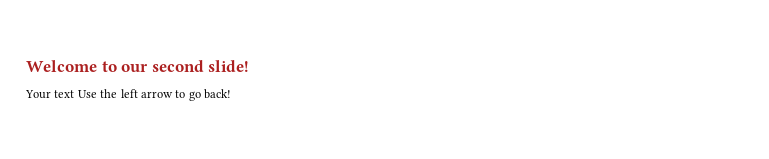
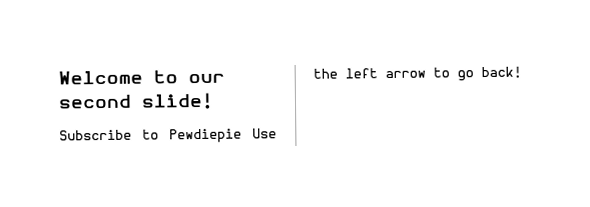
[25,90,75,99] Your text -> [59,128,242,144] Subscribe to Pewdiepie

